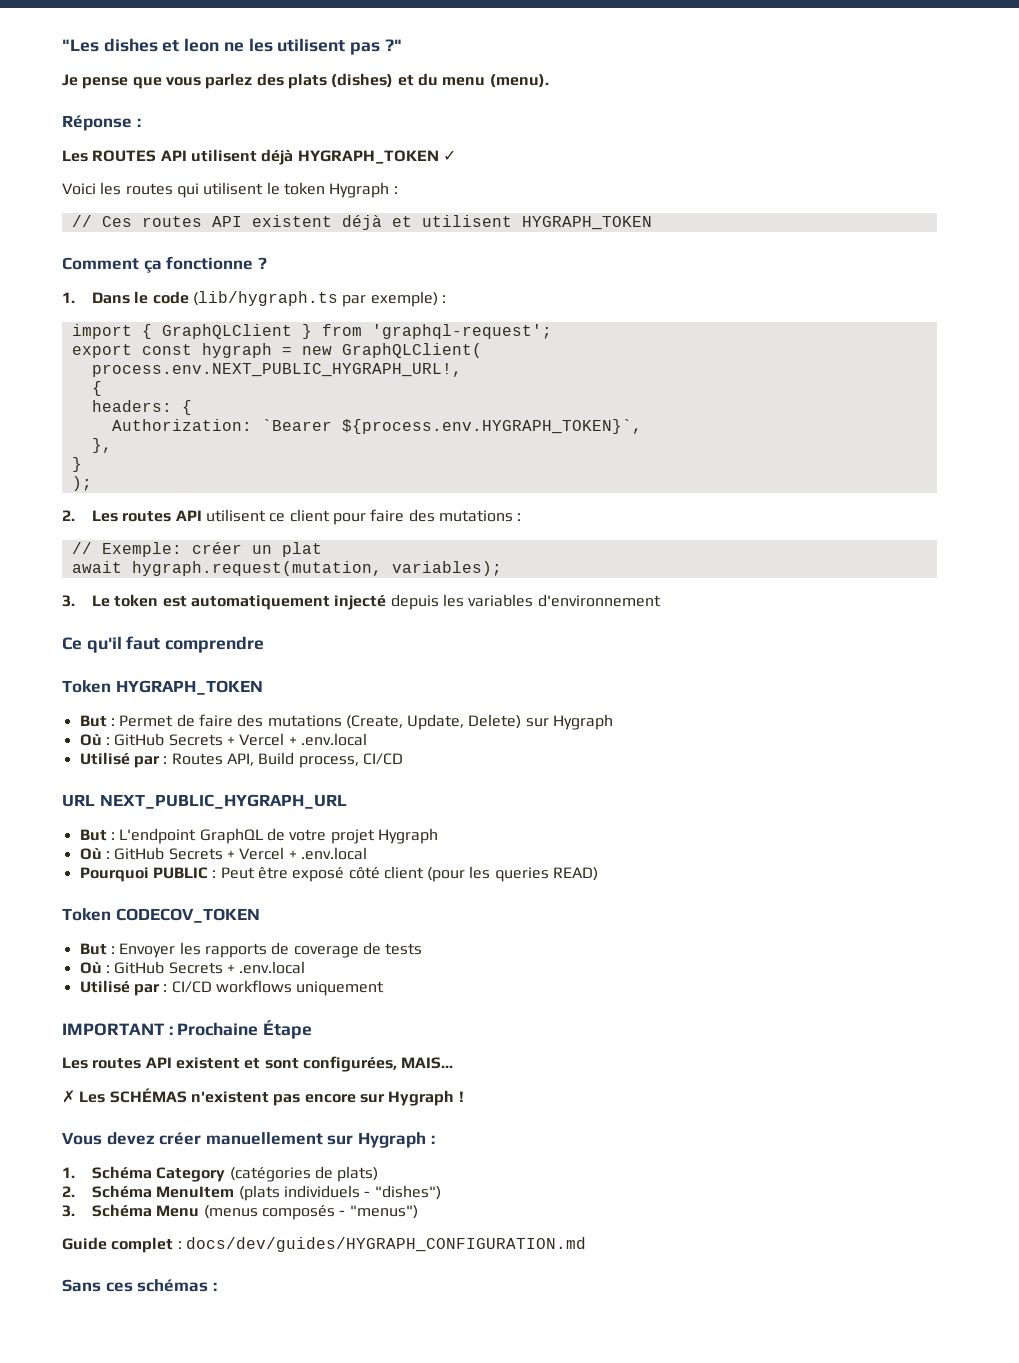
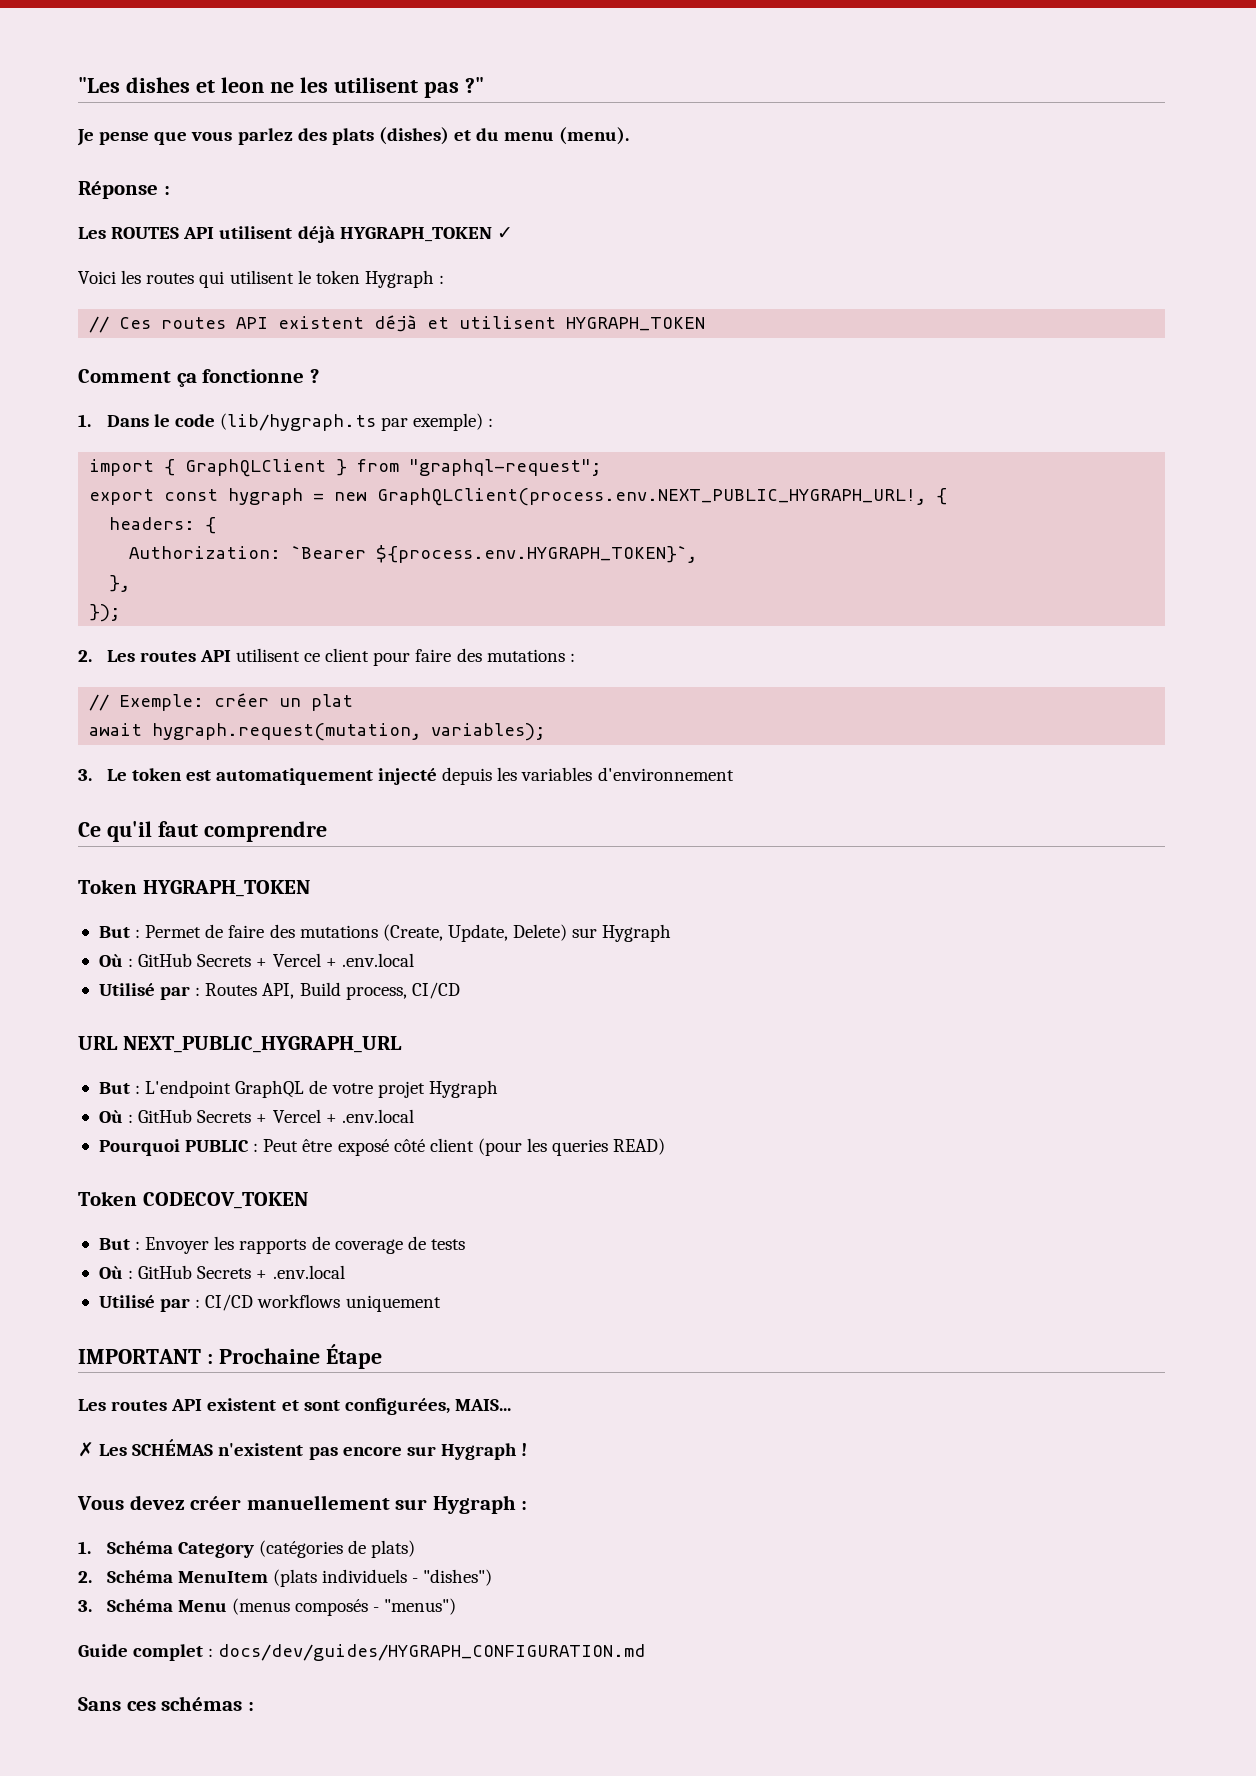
[371,324,552,339] 'graphql-request'; -> [409,459,602,476] "graphql-request";
[341,343,482,358] [91,363,462,377] GraphQLClient( // process.env.NEXT_PUBLIC_HYGRAPH_URL!, // -> [377,488,927,506] GraphQLClient(process.env.NEXT_PUBLIC_HYGRAPH_URL!,
[71,457,82,472] [71,476,92,491] } // ); -> [89,604,121,622] });

